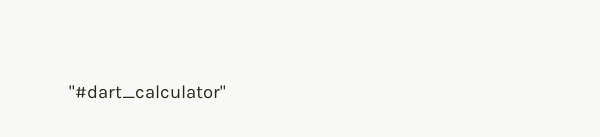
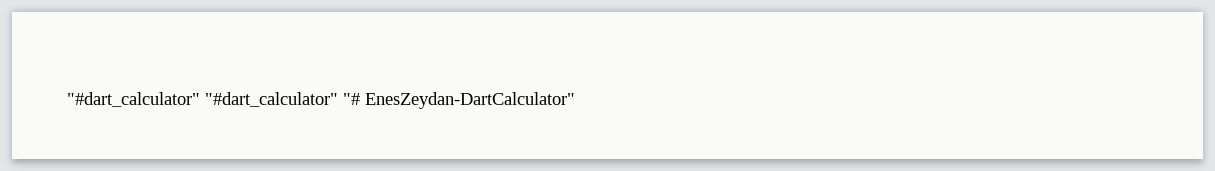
[69,85,226,99] "#dart_calculator" -> [67,92,575,109] "#dart_calculator" "#dart_calculator" "# EnesZeydan-DartCalculator"

